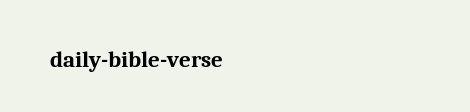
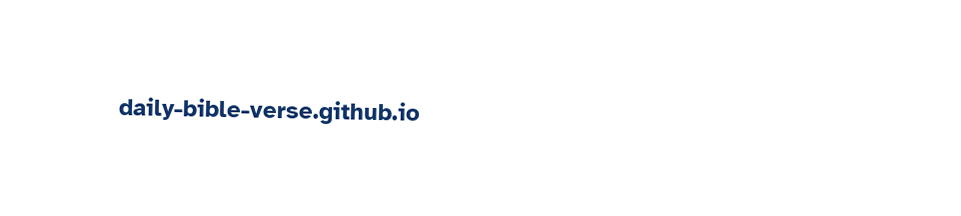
[50,51,223,72] daily-bible-verse -> [118,96,421,126] daily-bible-verse.github.io

